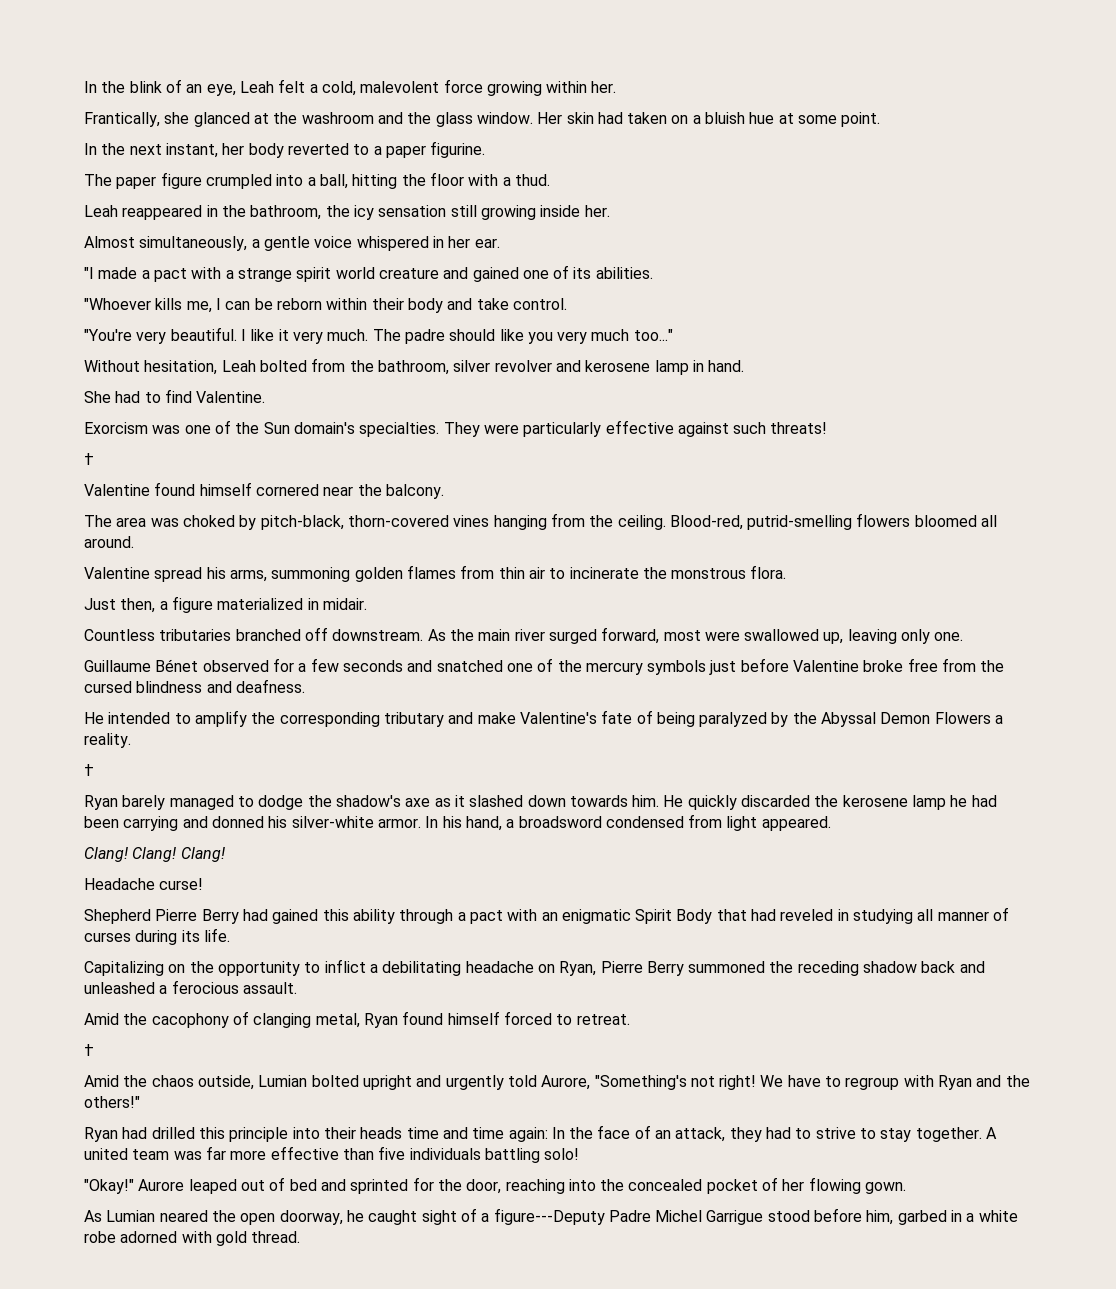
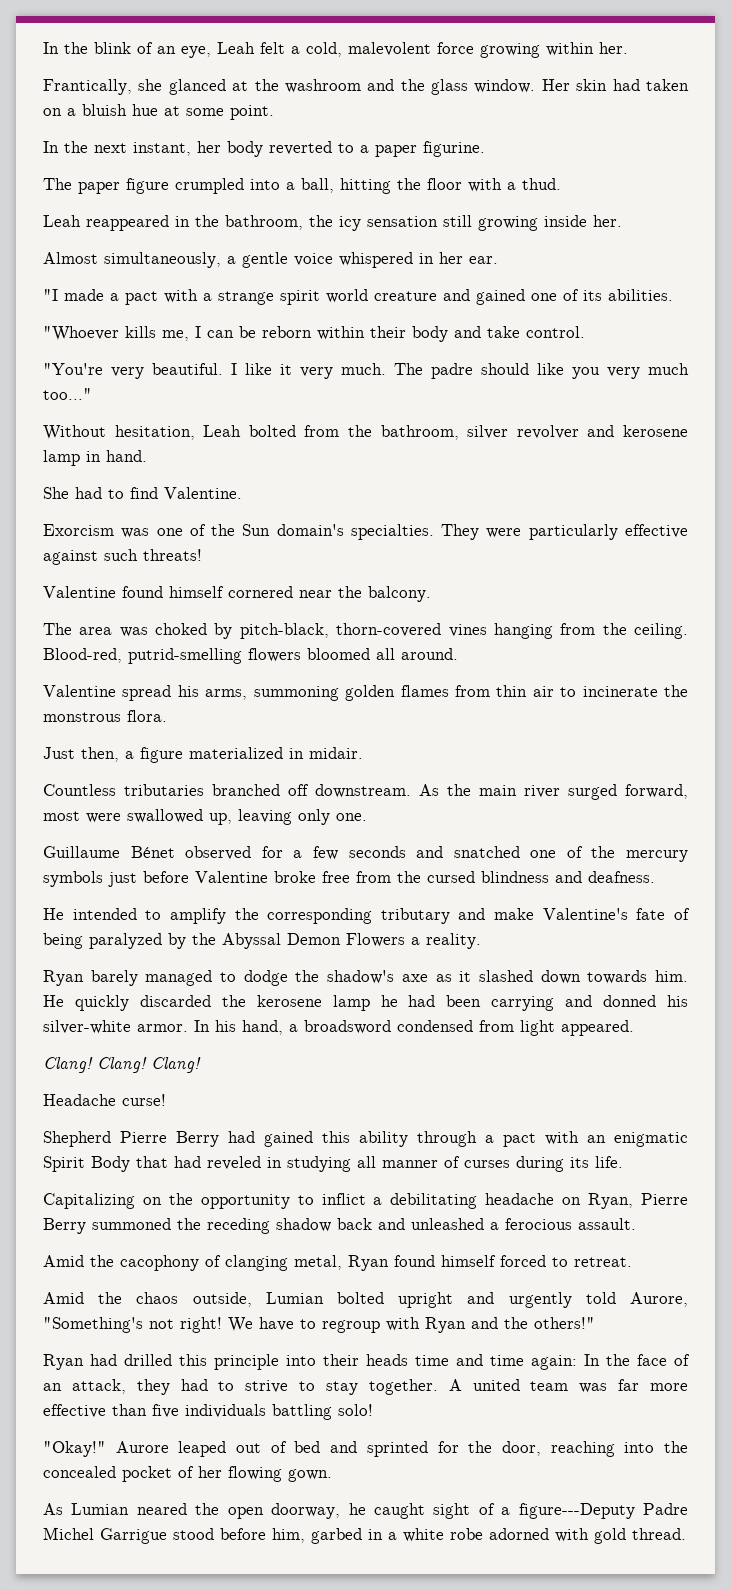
[84,453,94,465] // † -> (202, 555) none
[84,764,94,776] // † -> (481, 941) none
[84,1044,94,1056] // † -> (632, 1262) none

